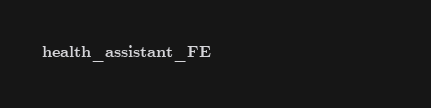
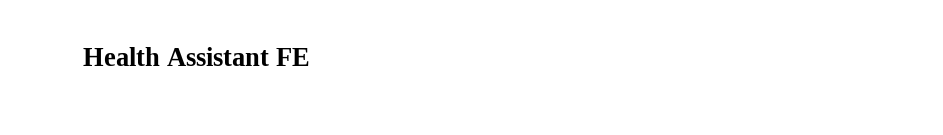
[42,45,211,62] health_assistant_FE -> [83,47,311,66] Health Assistant FE

